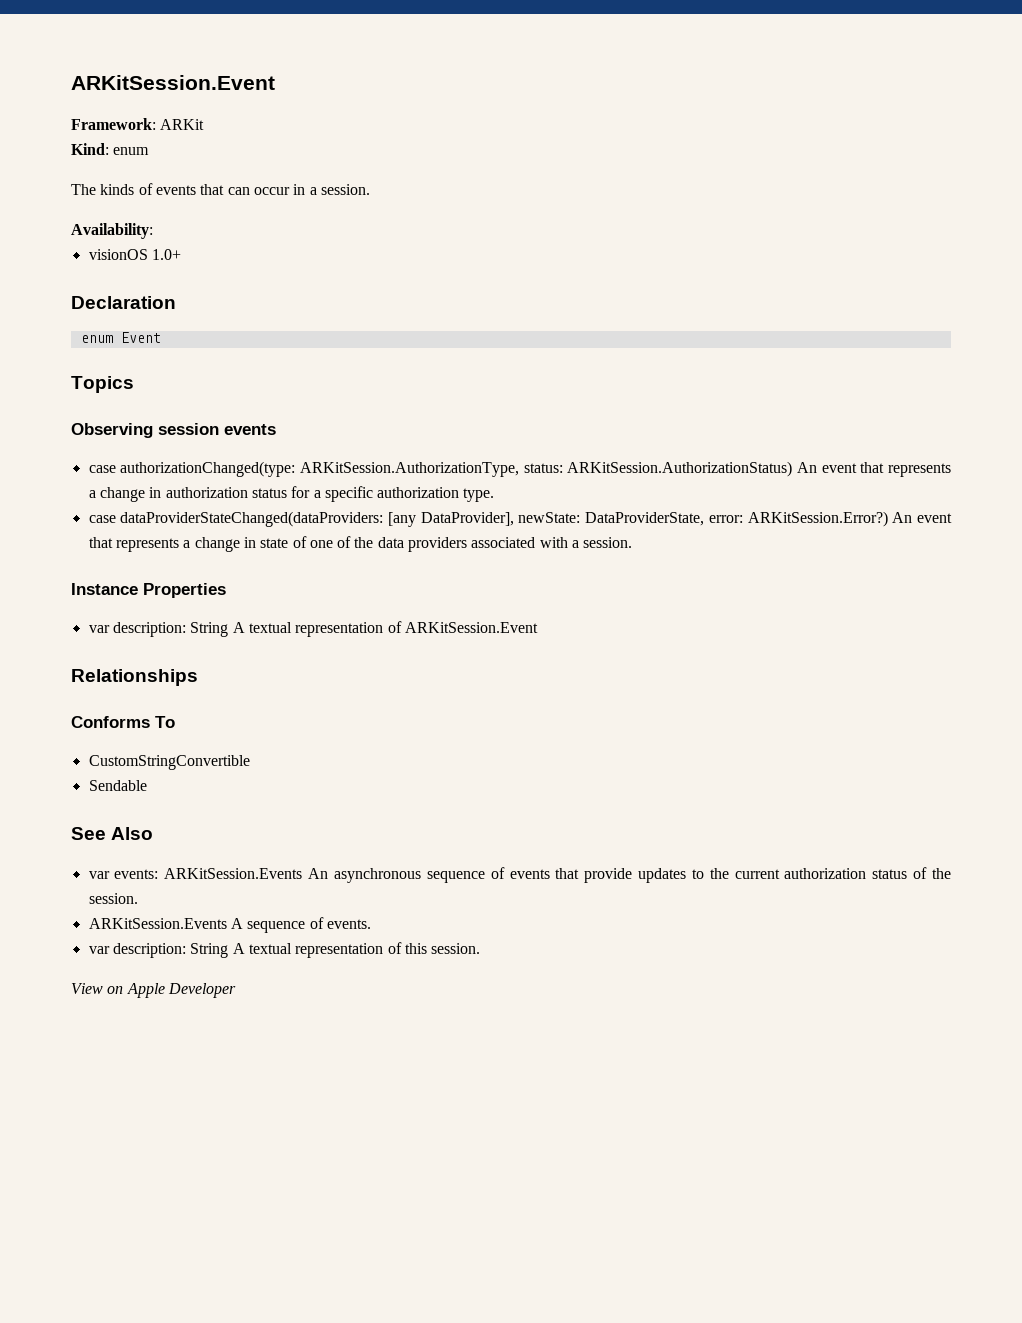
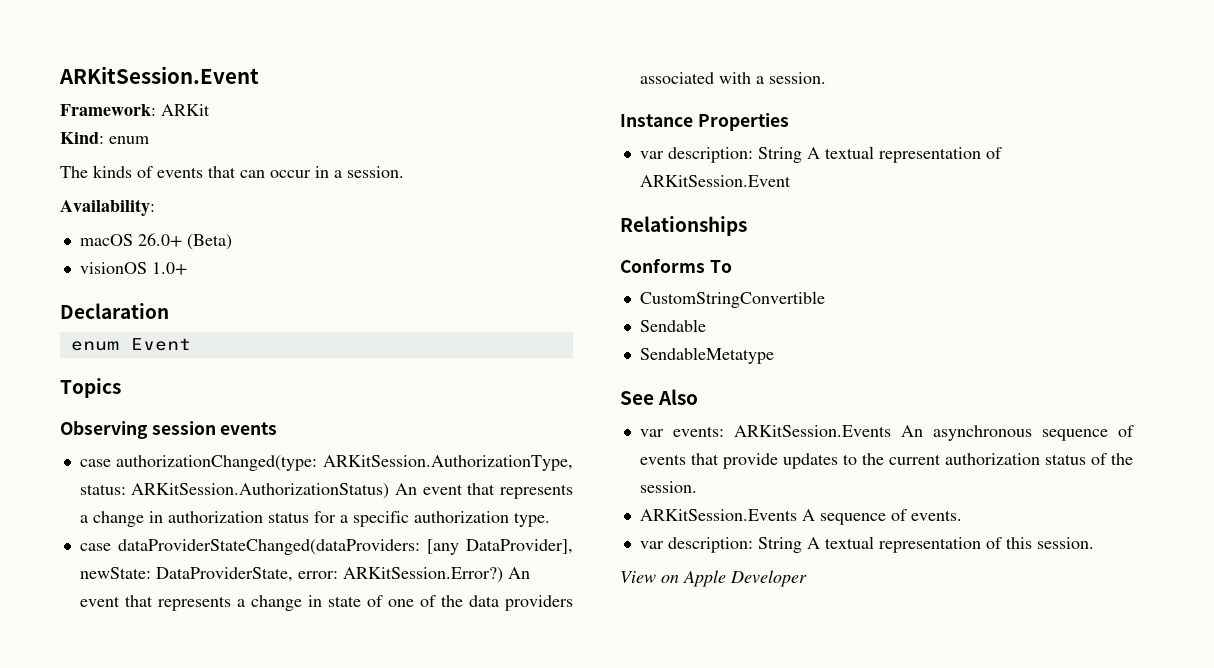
(153, 231) none -> [79,233,232,250] // macOS 26.0+ (Beta)
(147, 785) none -> [639,347,774,364] // SendableMetatype

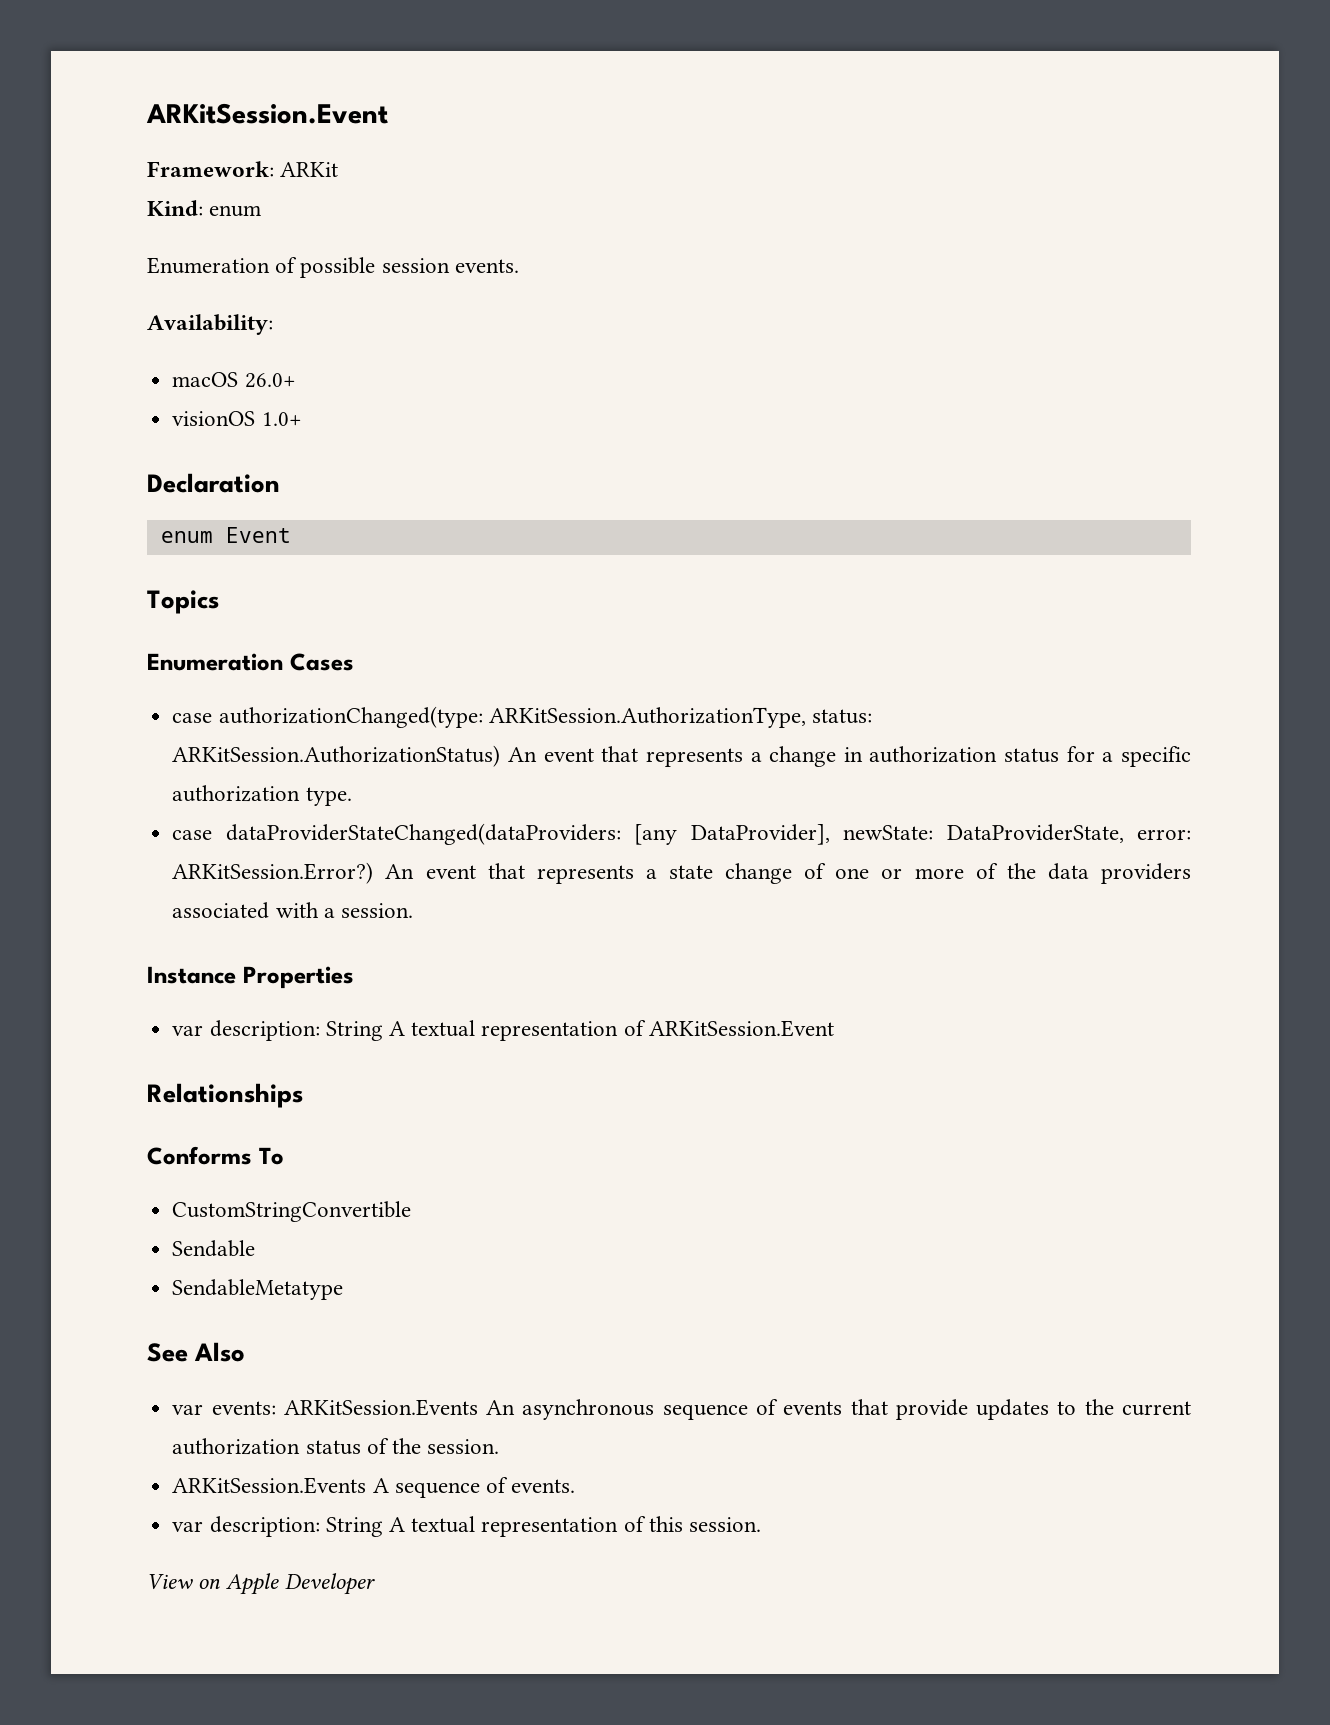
[60,165,404,178] The kinds of events that can occur in a session. -> [147,257,519,278] Enumeration of possible session events.
[186,234,232,250] (Beta) -> (296, 380) none
[60,421,278,439] Observing session events -> [147,653,354,671] Enumeration Cases
[250,595,414,611] change in state of one -> [668,863,964,884] state change of one or more

